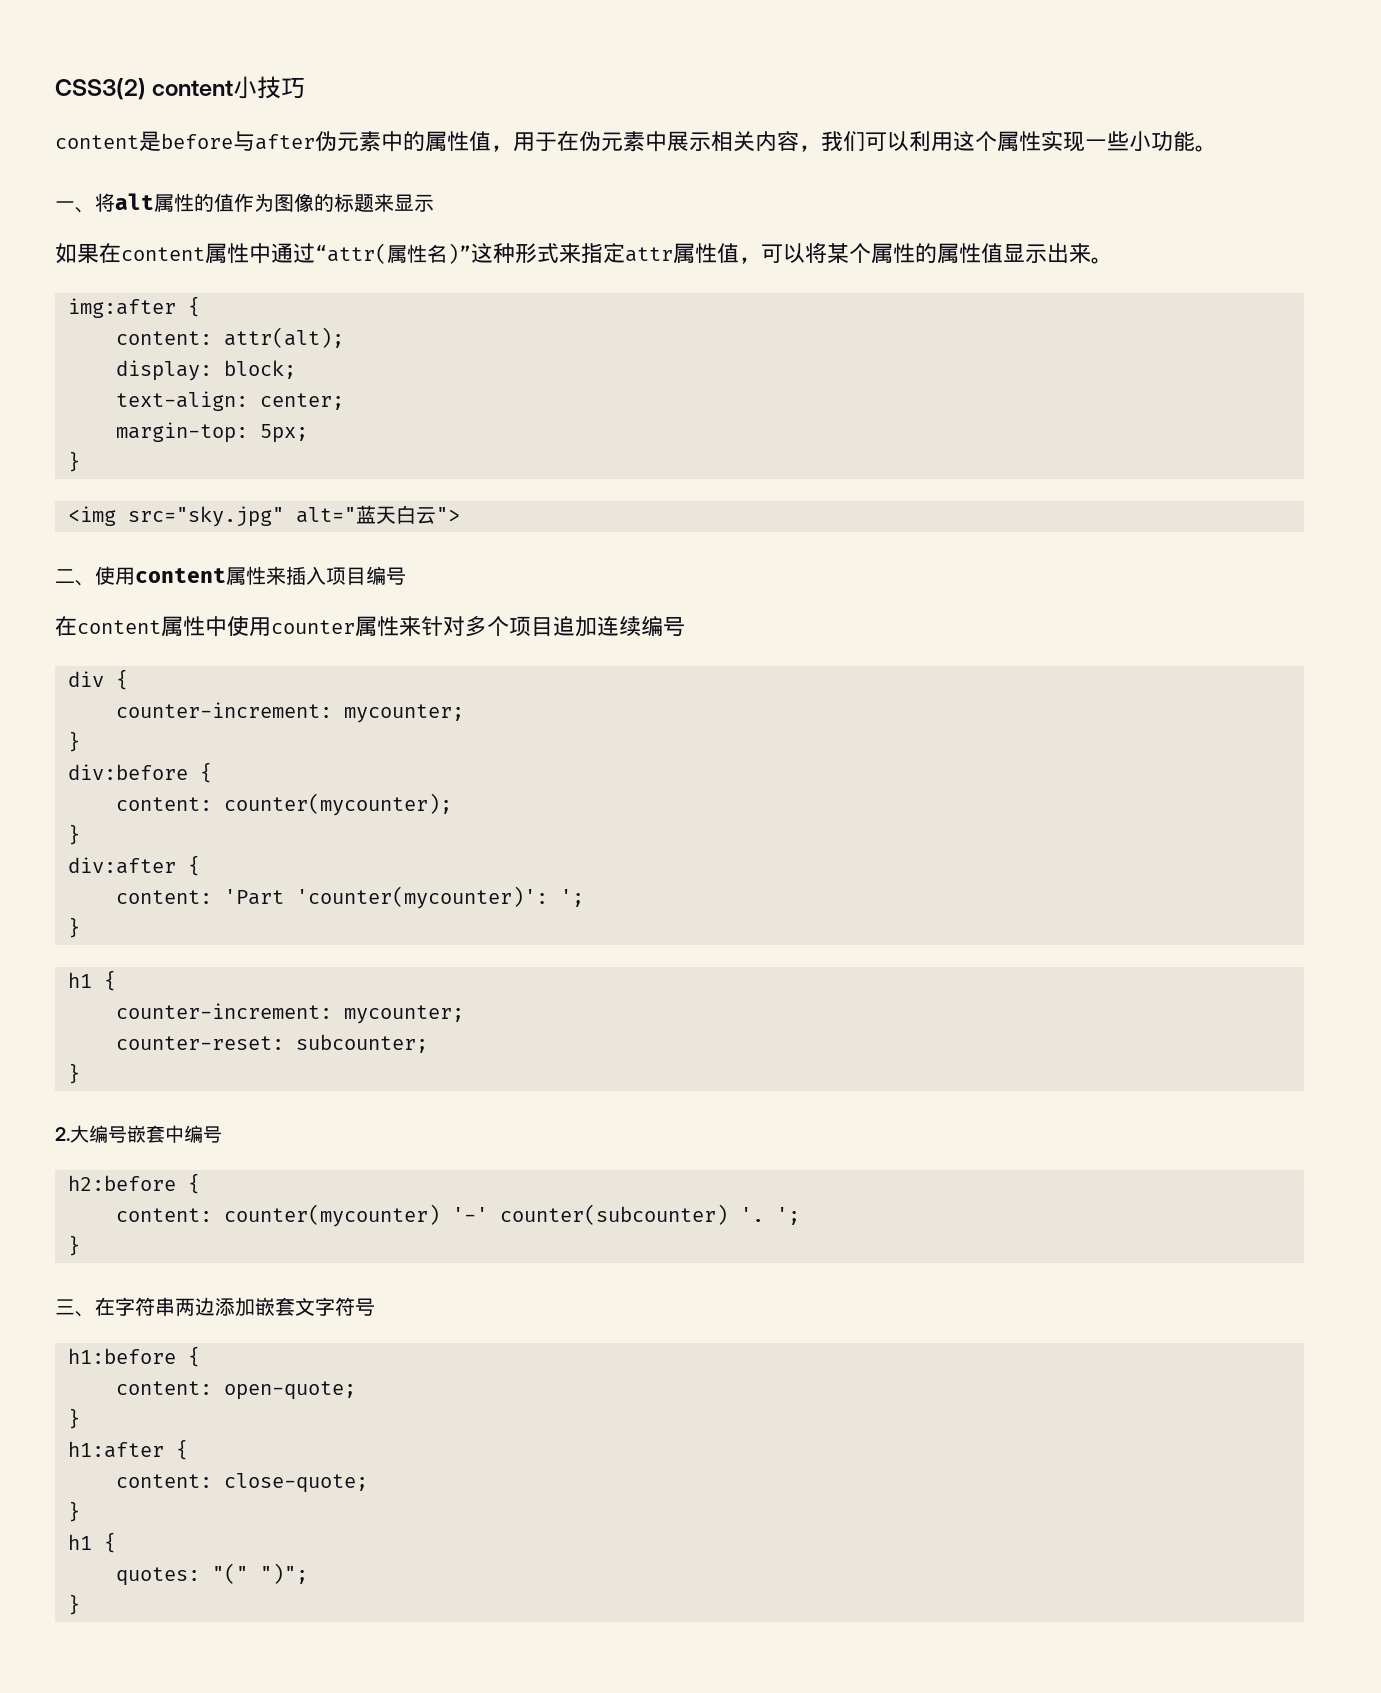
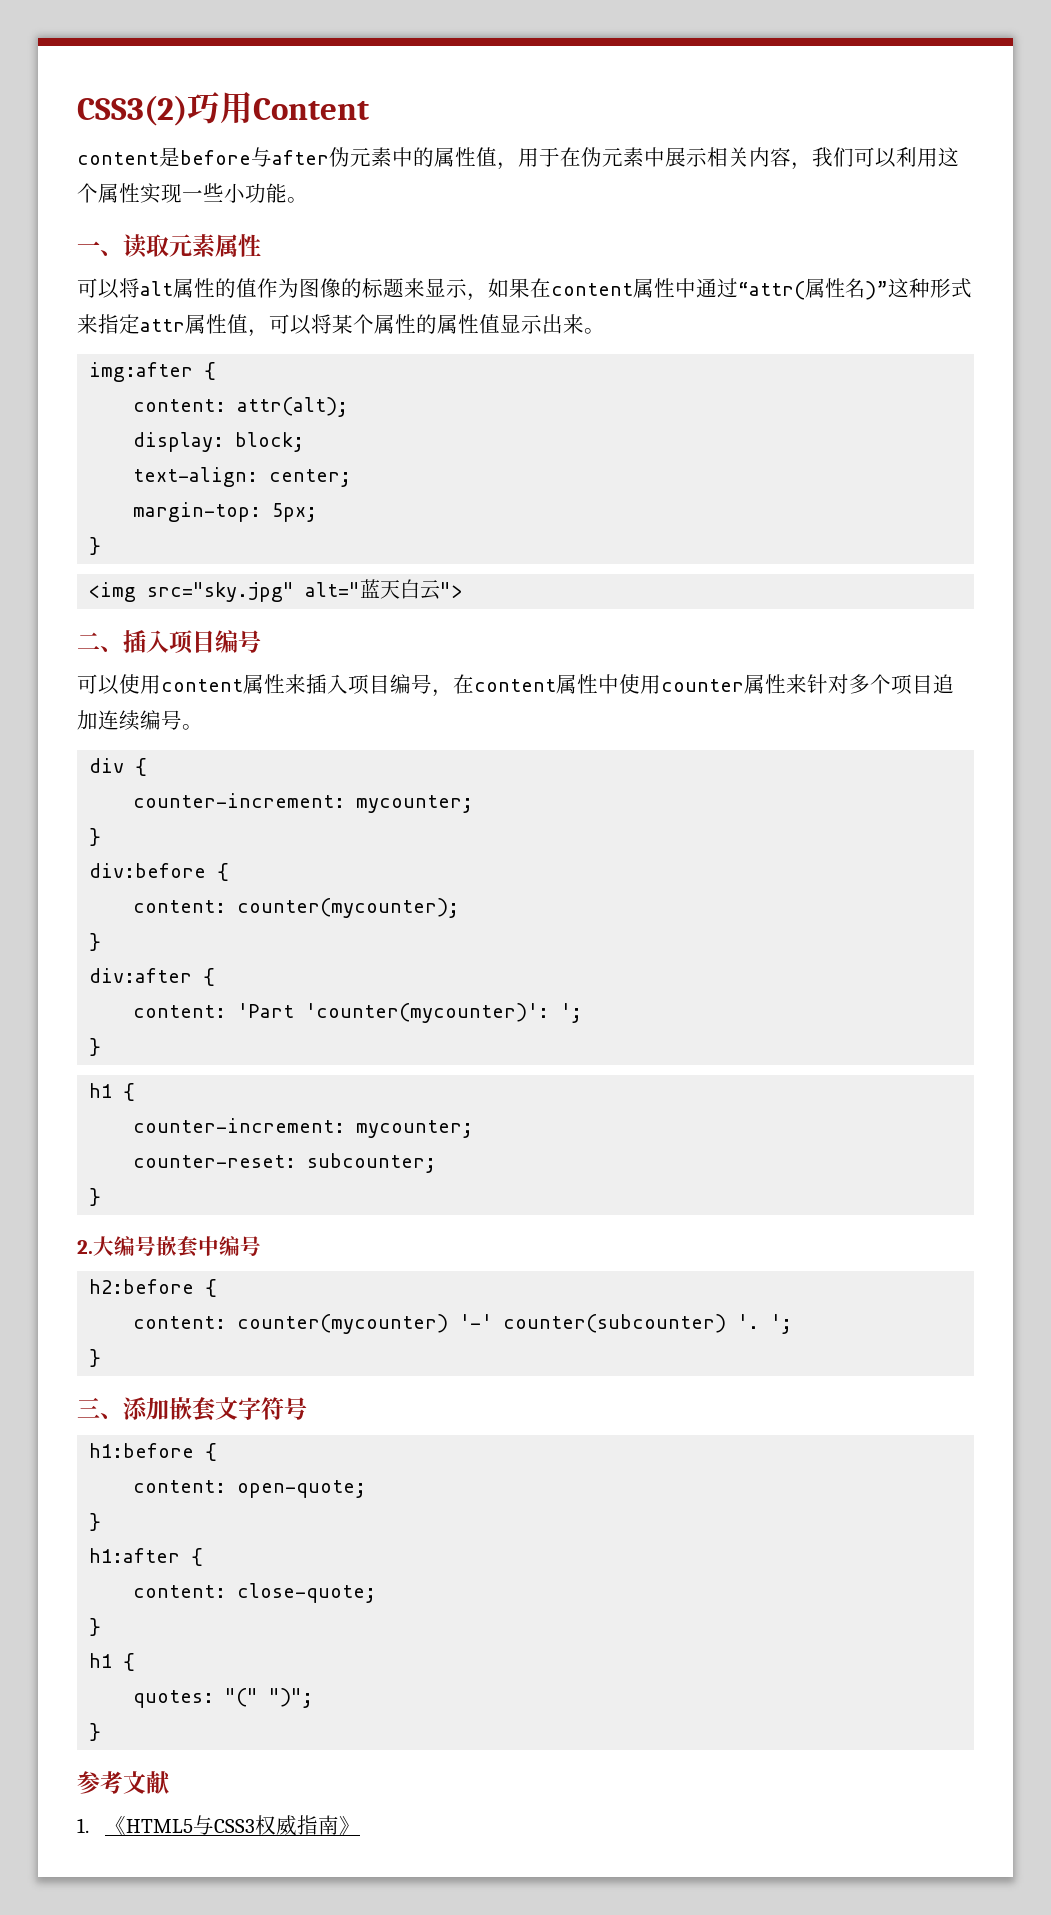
[152,76,282,99] content小技 -> (187, 110) none
(306, 88) none -> [220,91,369,124] 用Content
(95, 210) none -> [123,234,261,258] [77,278,119,299] 读取元素属性 // 可以
(434, 203) // -> [467,293,488,301] ，
(95, 583) none -> [123,630,261,654] [77,674,119,695] 插入项目编号 // 可以
(406, 576) // -> [432,689,453,697] ，
(685, 626) none -> [182,724,203,730] 。
[95,1297,215,1316] 在字符串两边 -> (123, 1416) none
(80, 1604) none -> [77,1771,171,1794] [77,1815,361,1836] // 参考文献 // 1.《HTML5与CSS3权威指南》

